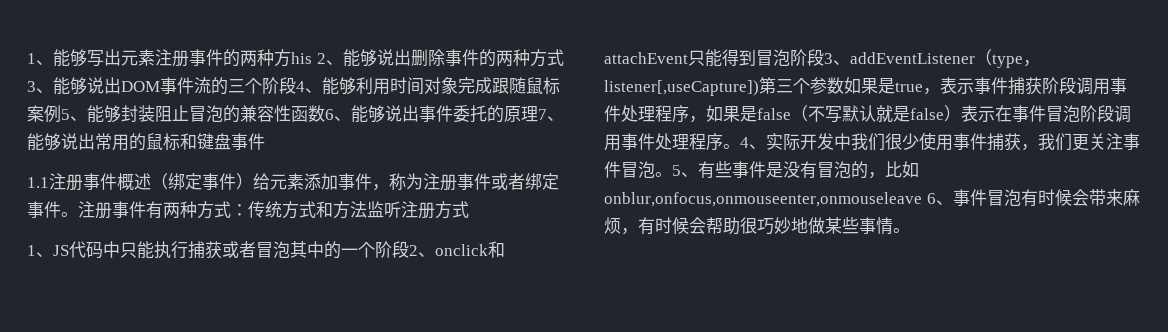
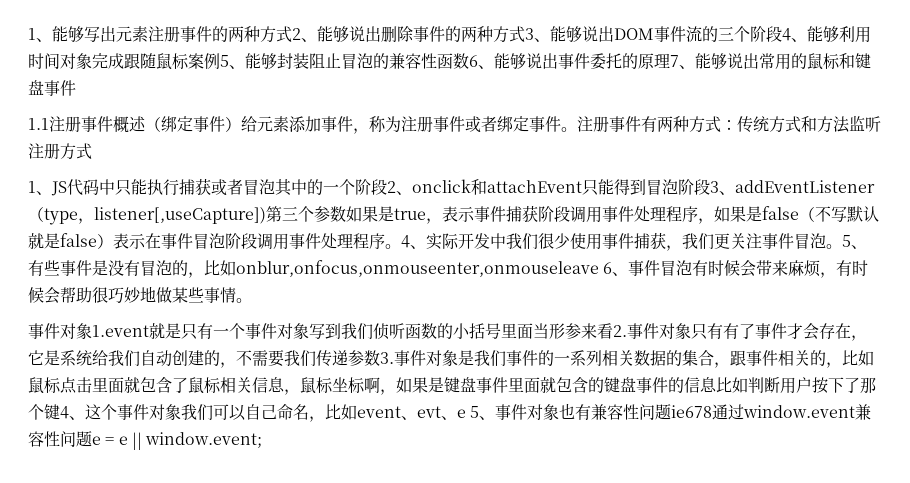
[291,52,312,64] his -> [276,26,292,42] 式
(910, 230) none -> [28,323,867,341] [28,350,874,368] [28,377,876,395] [28,403,872,422] [28,431,263,450] // 事件对象1.event就是只有一个事件对象写到我们侦听函数的小括号里面当形参来看2.事件对象只有有了事件才会存在，它是系统给我们自动创建的，不需要我们传递参数3.事件对象是我们事件的一系列相关数据的集合，跟事件相关的，比如鼠标点击里面就包含了鼠标相关信息，鼠标坐标啊，如果是键盘事件里面就包含的键盘事件的信息比如判断用户按下了那个键4、这个事件对象我们可以自己命名，比如event、evt、e 5、事件对象也有兼容性问题ie678通过window.event兼容性问题e = e || window.event;

